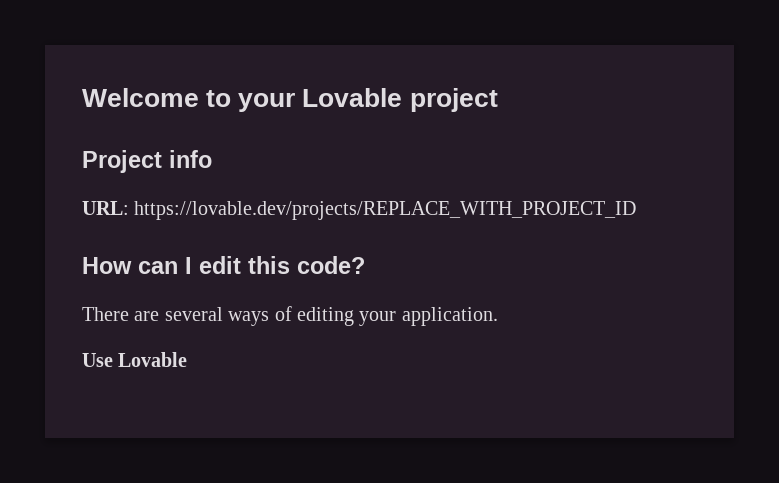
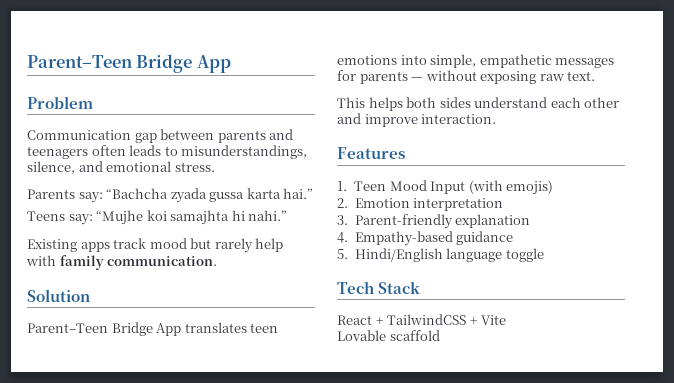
[82,88,498,112] [82,150,212,173] [82,201,637,220] [82,256,365,274] [82,306,498,326] [82,352,188,367] Welcome to your Lovable project // Project info // URL: https://lovable.dev/projects/REPLACE_WITH_PROJECT_ID // How can I edit this code? // There are several ways of editing your application. // Use Lovable -> [27,54,231,73] [27,96,93,109] [27,129,294,143] [27,145,308,159] [27,161,215,174] [27,188,314,203] [27,210,288,225] [27,238,284,253] [26,255,218,270] [27,289,90,302] [27,322,279,336] [337,54,615,68] [337,70,596,84] [337,97,620,111] [337,113,497,127] [337,147,405,159] [337,180,554,195] [337,198,504,211] [337,214,531,229] [337,231,514,246] [337,248,544,262] [337,281,421,294] [337,314,507,325] [337,330,440,341] Parent–Teen Bridge App // Problem // Communication gap between parents and teenagers often leads to misunderstandings, silence, and emotional stress. // Parents say: “Bachcha zyada gussa karta hai.” // Teens say: “Mujhe koi samajhta hi nahi.” // Existing apps track mood but rarely help with family communication. // Solution // Parent–Teen Bridge App translates teen emotions into simple, empathetic messages for parents — without exposing raw text. // This helps both sides understand each other and improve interaction. // Features // 1. Teen Mood Input (with emojis) // 2. Emotion interpretation // 3. Parent-friendly explanation // 4. Empathy-based guidance // 5. Hindi/English language toggle // Tech Stack // React + TailwindCSS + Vite // Lovable scaffold

